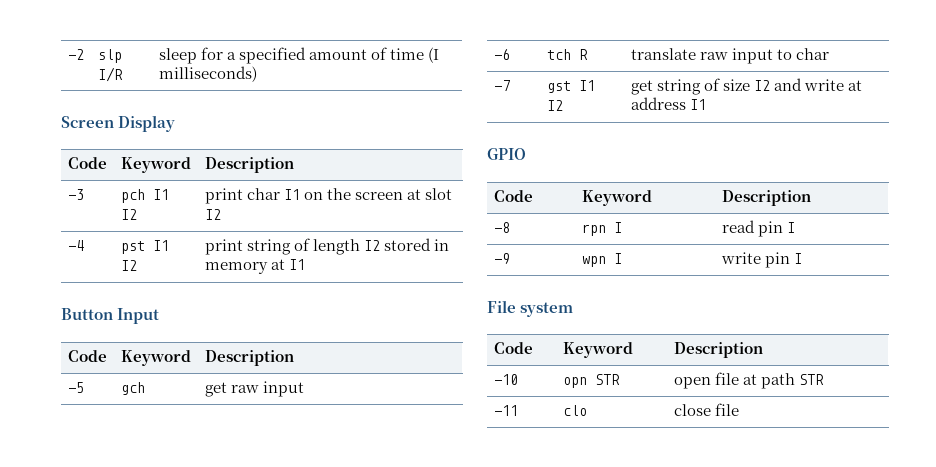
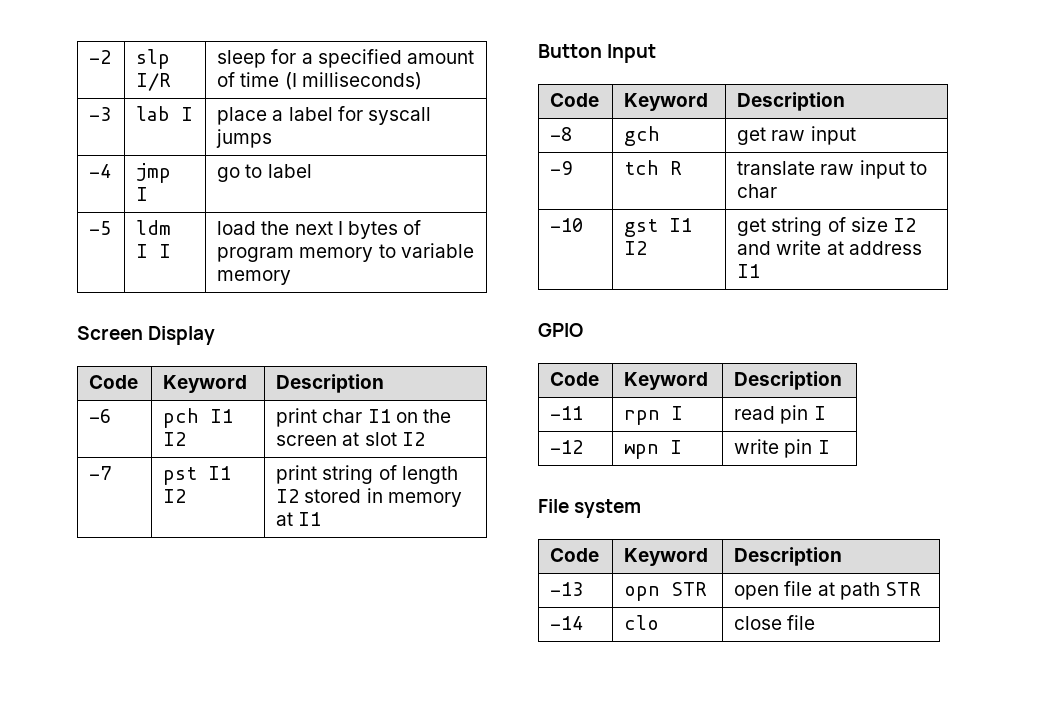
(257, 74) none -> [89,107,112,121] [136,106,194,121] [217,106,431,125] [216,129,273,148] [89,164,112,178] [136,163,172,183] [136,187,149,201] [217,164,312,182] [89,221,112,235] [136,220,172,235] [136,244,172,258] [217,220,422,239] [217,243,474,262] [217,270,292,285] // -3 | lab I | place a label for syscall jumps // -4 | jmp I | go to label // -5 | ldm I I | load the next I bytes of program memory to variable memory
[67,189,84,200] -3 -> [89,409,112,423] -6
[67,240,84,251] -4 -> [89,466,112,480] -7
[67,382,84,393] -5 -> [550,127,573,141] -8
[493,49,510,60] -6 -> [550,161,573,175] -9
[493,80,510,91] -7 -> [550,218,584,232] -10
[493,222,510,233] -8 -> [550,406,584,420] -11
[493,253,510,264] -9 -> [550,440,584,454] -12
[493,374,518,385] -10 -> [550,582,584,596] -13
[493,405,518,416] -11 -> [550,616,584,630] -14

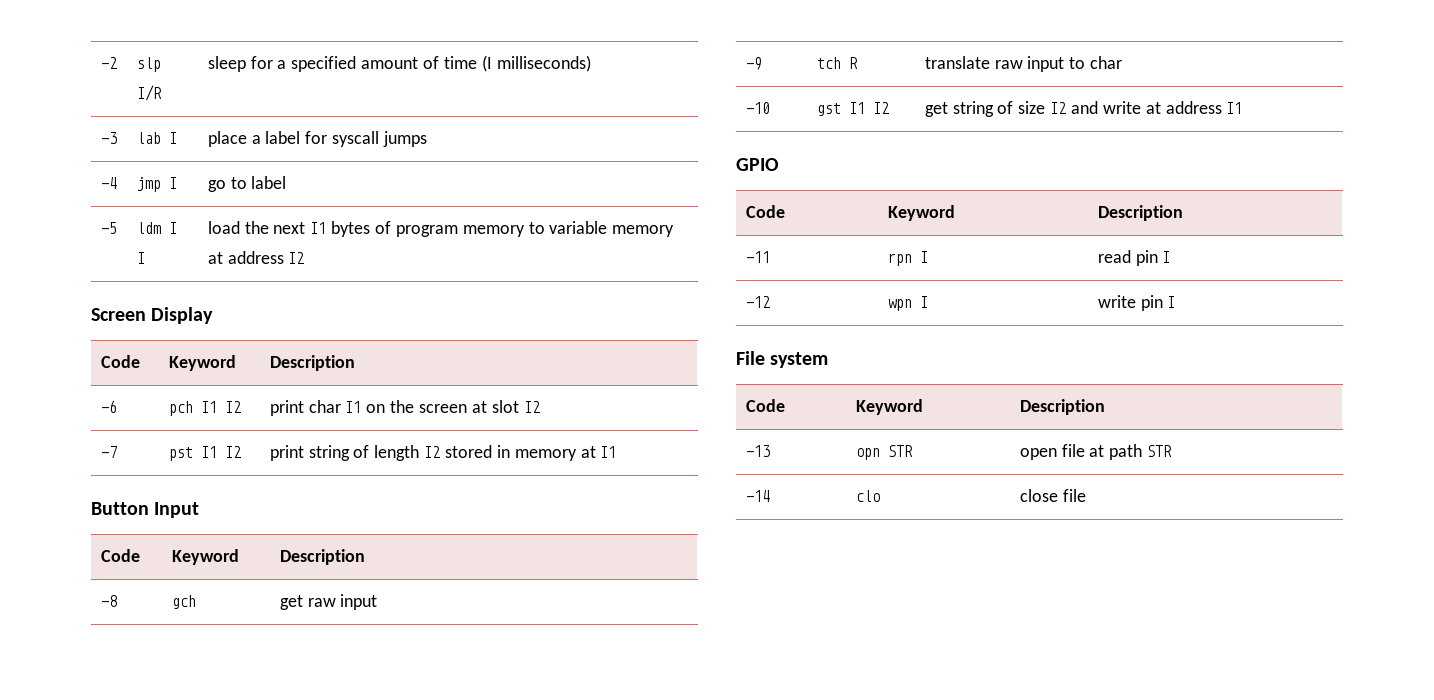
[337,221,343,235] I -> [310,222,327,234] I1
(292, 277) none -> [207,251,305,264] at address I2

